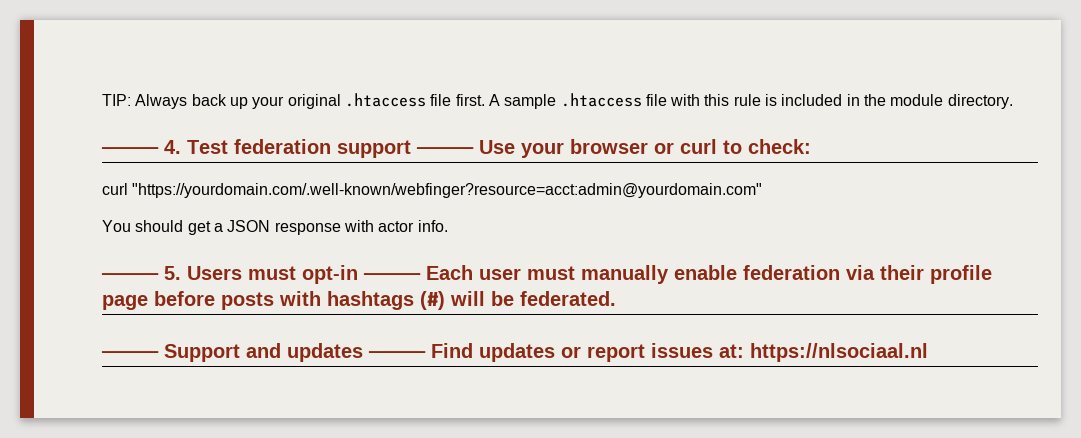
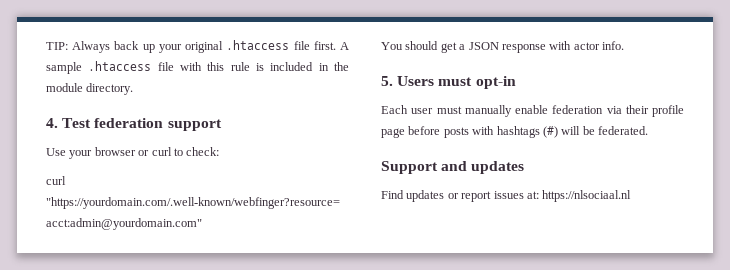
[101,147,159,154] ──── -> (134, 89) none
[416,147,474,154] ──── -> (222, 125) //
[101,273,159,280] ──── -> (624, 45) none
[363,273,421,280] ──── -> (516, 82) //
[101,351,159,358] ──── -> (648, 130) none
[368,351,426,358] ──── -> (525, 167) //

